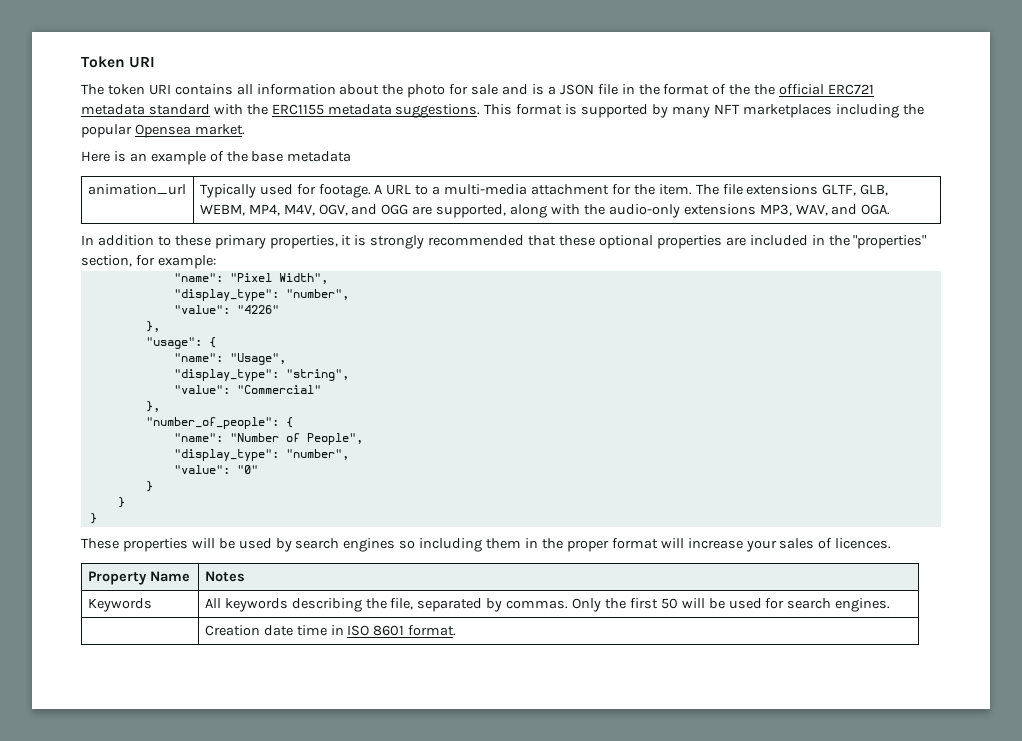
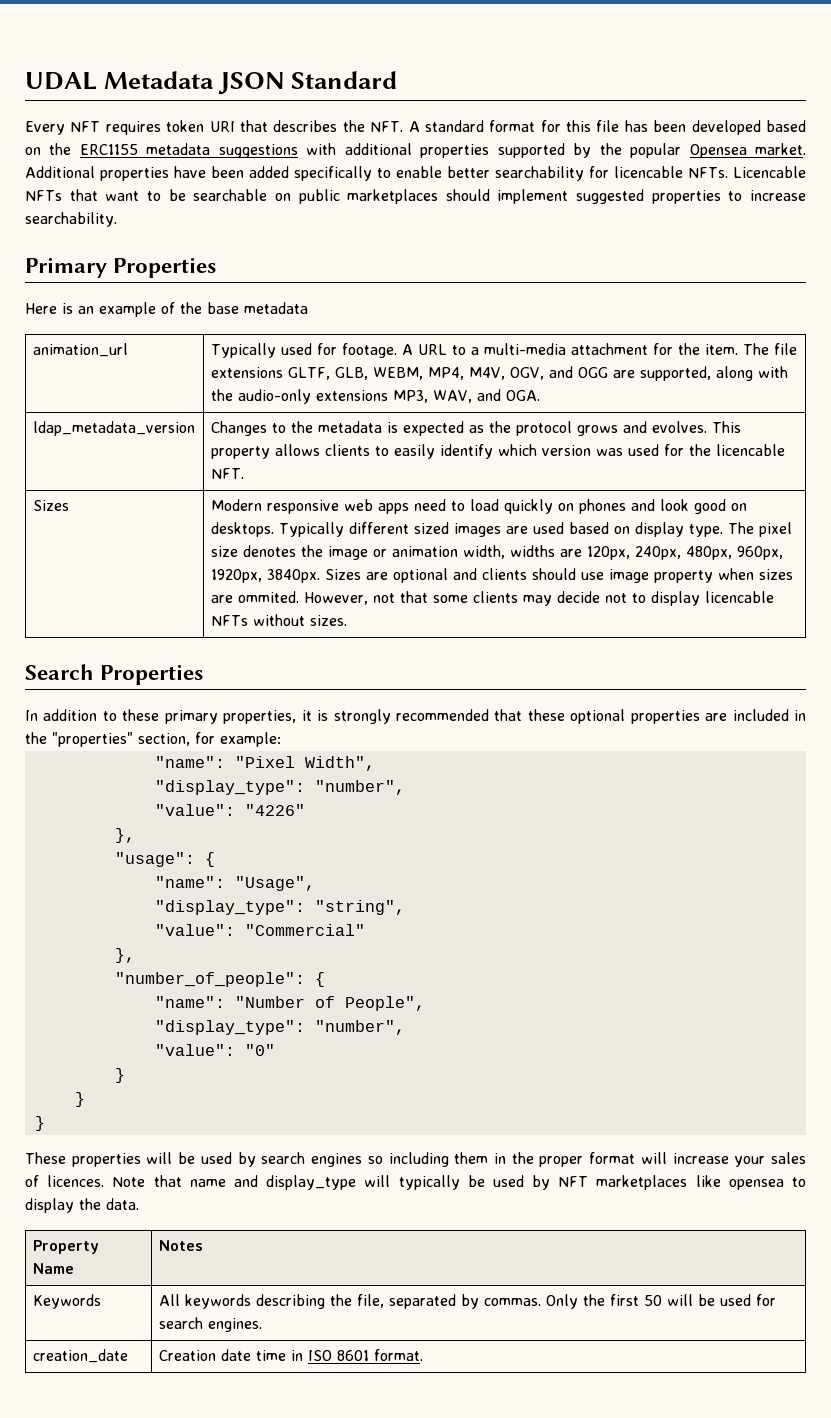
[81,56,156,68] [81,84,875,98] [81,104,924,118] [81,124,245,138] Token URI // The token URI contains all information about the photo for sale and is a JSON file in the format of the the official ERC721 metadata standard with the ERC1155 metadata suggestions. This format is supported by many NFT marketplaces including the popular Opensea market. -> [25,71,398,95] [25,120,807,135] [25,143,806,158] [25,166,806,181] [25,189,806,204] [25,212,117,227] [25,257,217,278] UDAL Metadata JSON Standard // Every NFT requires token URI that describes the NFT. A standard format for this file has been developed based on the ERC1155 metadata suggestions with additional properties supported by the popular Opensea market. Additional properties have been added specifically to enable better searchability for licencable NFTs. Licencable NFTs that want to be searchable on public marketplaces should implement suggested properties to increase searchability. // Primary Properties
(891, 209) none -> [32,421,195,436] [210,421,741,436] [210,444,785,459] [210,468,244,479] [32,500,69,511] [210,499,747,514] [210,522,792,537] [210,545,783,560] [210,568,793,583] [210,591,774,606] [210,614,347,626] [25,664,204,685] // ldap_metadata_version | Changes to the metadata is expected as the protocol grows and evolves. This property allows clients to easily identify which version was used for the licencable NFT. // Sizes | Modern responsive web apps need to load quickly on phones and look good on desktops. Typically different sized images are used based on display type. The pixel size denotes the image or animation width, widths are 120px, 240px, 480px, 960px, 1920px, 3840px. Sizes are optional and clients should use image property when sizes are ommited. However, not that some clients may decide not to display licencable NFTs without sizes. // Search Properties
(892, 543) none -> [112,1175,806,1190] [25,1198,139,1213] Note that name and display_type will typically be used by NFT marketplaces like opensea to display the data.
(891, 605) none -> [32,1349,128,1363] creation_date

